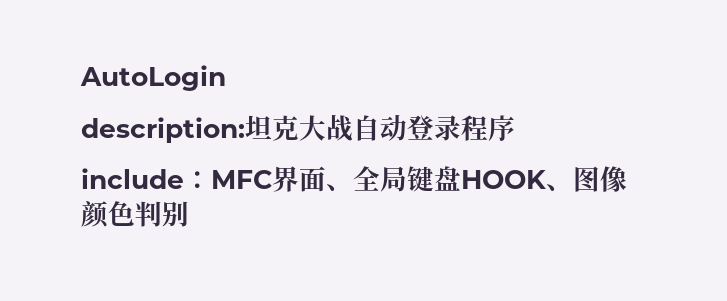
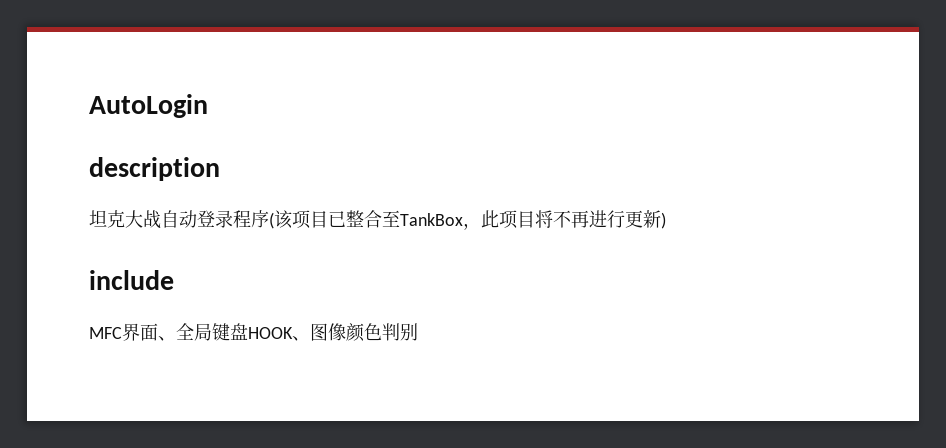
[81,117,245,143] description: -> [89,157,220,181] description //
(515, 128) none -> [269,210,666,230] (该项目已整合至TankBox，此项目将不再进行更新)
[184,171,211,189] ： -> (174, 280) //

